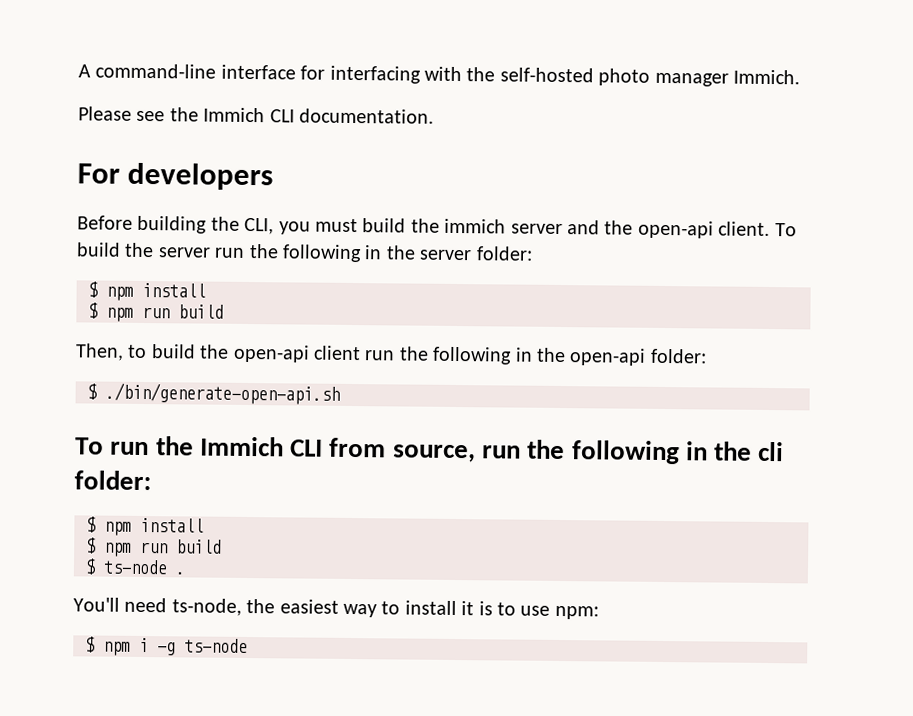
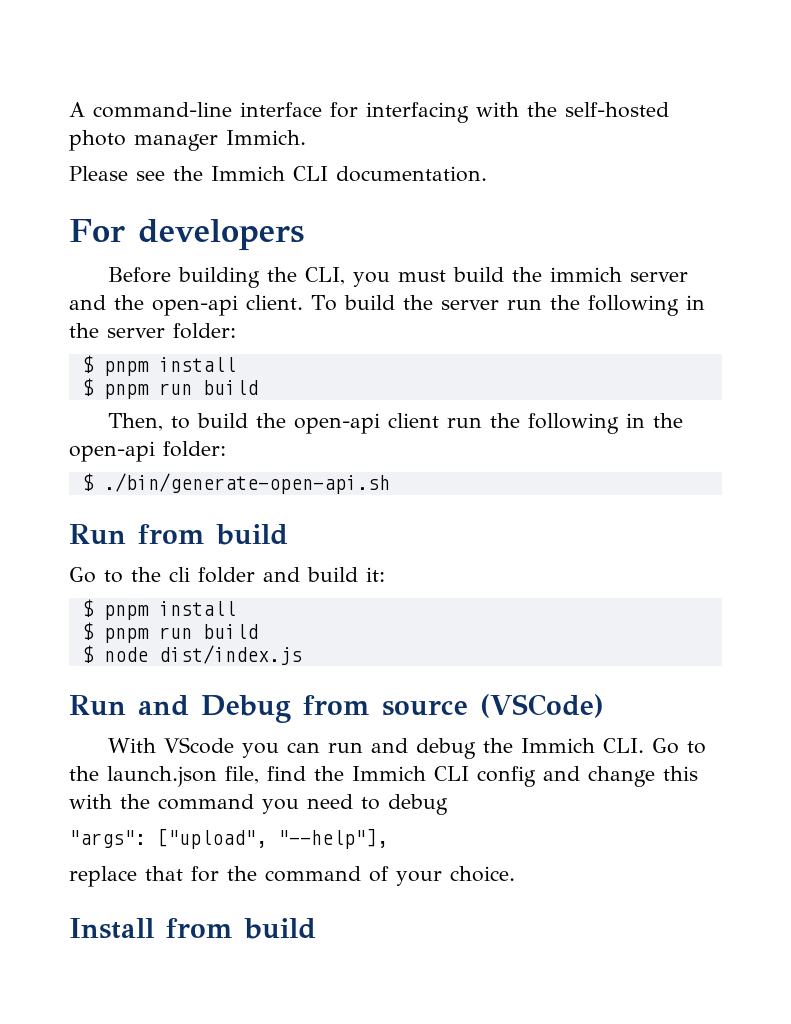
[106,282,206,301] [88,302,134,322] npm install // $ npm -> [103,357,236,376] [81,378,149,399] pnpm install // $ pnpm
[75,436,785,465] [74,470,151,491] [86,516,204,536] [86,537,132,557] To run the Immich CLI from source, run the following in the cli folder: // $ npm install // $ npm -> [69,524,288,545] [69,567,385,583] [81,599,236,620] [81,622,149,643] Run from build // Go to the cli folder and build it: // $ pnpm install // $ pnpm
[103,559,185,575] [73,597,599,620] [85,636,248,656] ts-node . // You'll need ts-node, the easiest way to install it is to use npm: // $ npm i -g ts-node -> [103,645,302,665] [69,694,604,723] [108,737,707,759] [69,766,698,787] [69,794,448,815] [69,828,388,849] [69,866,515,887] [69,918,316,939] node dist/index.js // Run and Debug from source (VSCode) // With VScode you can run and debug the Immich CLI. Go to the launch.json file, find the Immich CLI config and change this with the command you need to debug // "args": ["upload", "--help"], // replace that for the command of your choice. // Install from build

